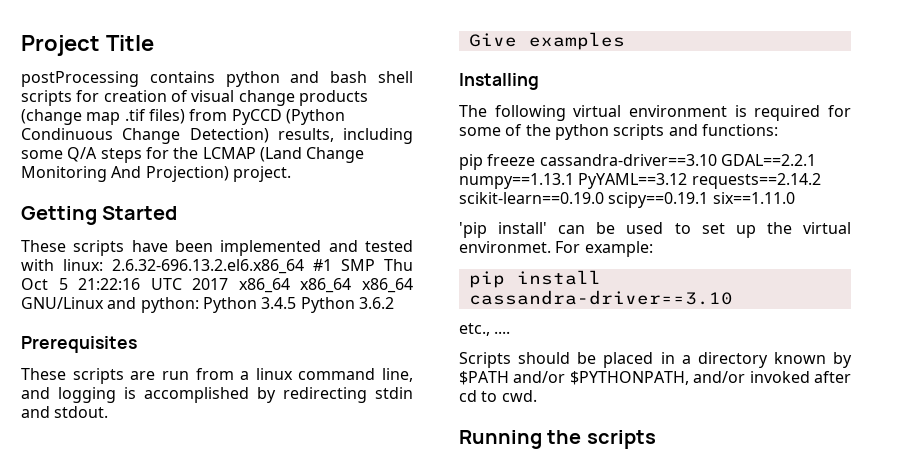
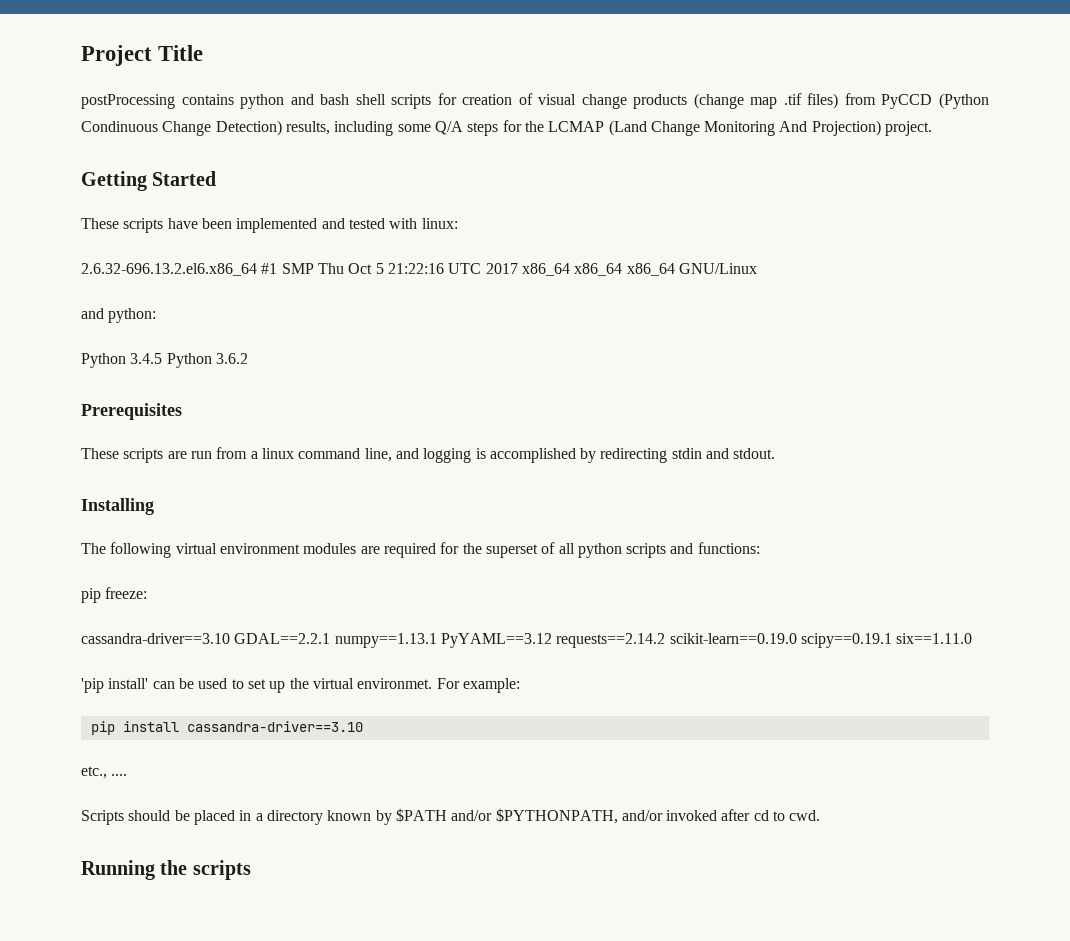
(103, 265) none -> (458, 223) //
(104, 303) none -> (757, 268) //
(199, 305) none -> (157, 315) //
[468,32,625,50] // Give examples -> (776, 453) none
[734,105,851,121] [459,124,551,136] is required for some of the -> [303,542,575,558] modules are required for the superset of all
[487,154,536,166] freeze -> [105,587,148,599] freeze: //

